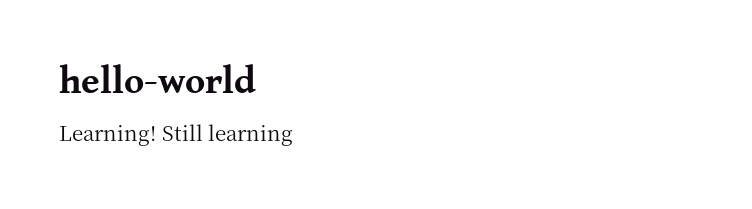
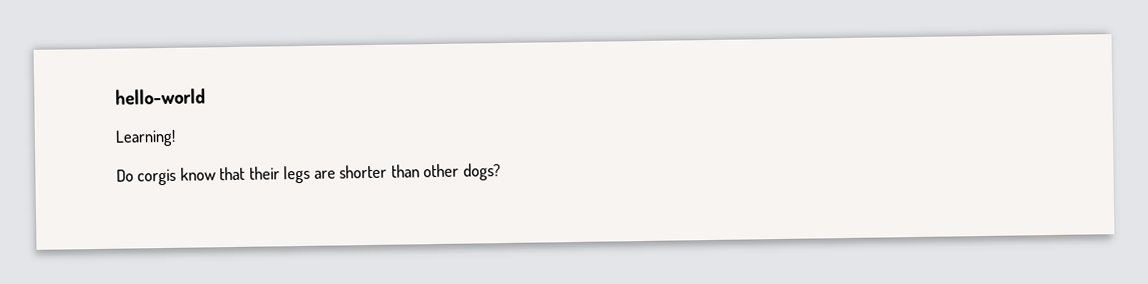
[161,124,294,146] Still learning -> [116,163,501,186] // Do corgis know that their legs are shorter than other dogs?

